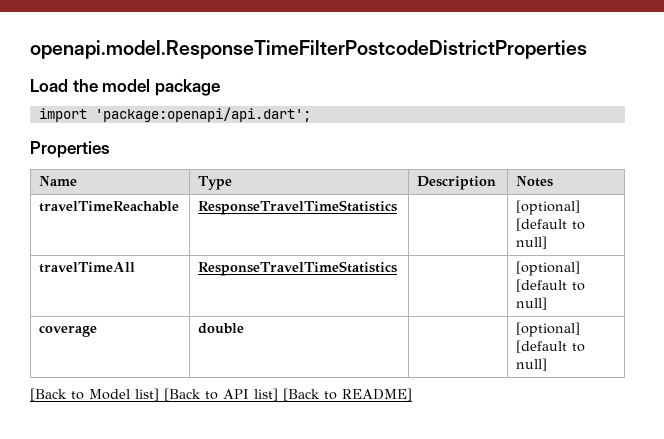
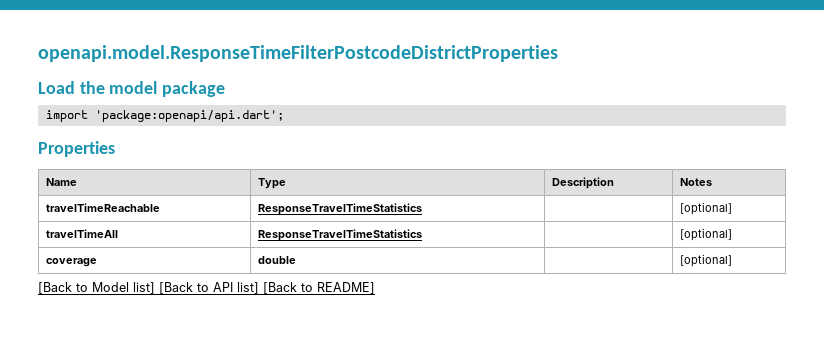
[516,218,586,231] [516,236,548,249] [default to null] -> (733, 208) none
[516,279,586,292] [516,297,548,310] [default to null] -> (733, 234) none
[516,340,586,353] [516,358,548,371] [default to null] -> (733, 260) none

